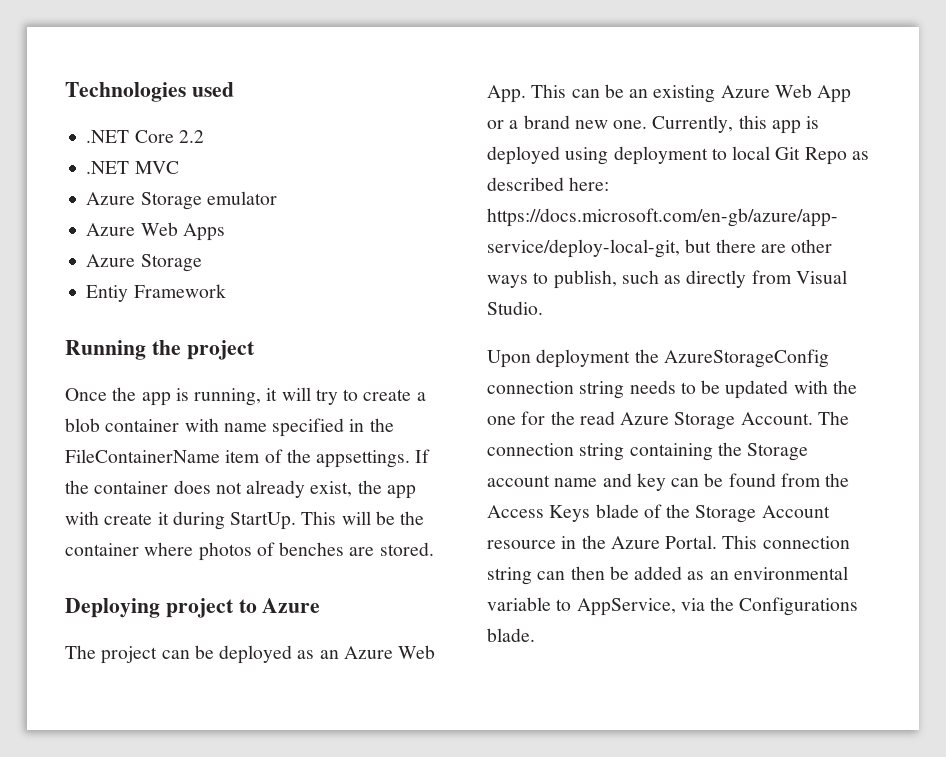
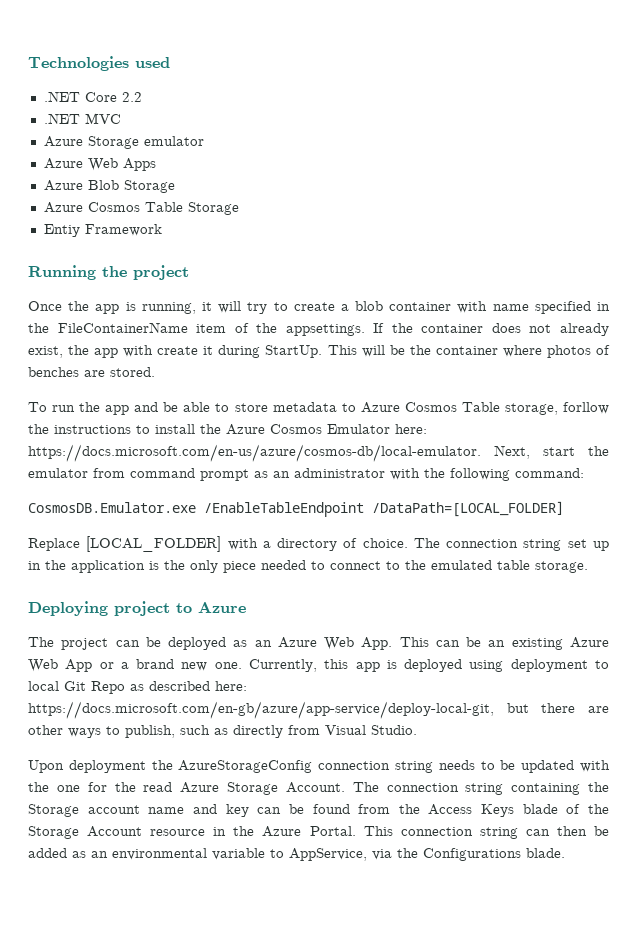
(136, 260) none -> [87,180,175,193] [43,202,183,213] Blob Storage // Azure Cosmos Table
(434, 549) none -> [28,402,609,415] [28,424,427,435] [28,444,609,462] [28,468,584,481] [28,501,564,517] [28,536,609,552] [28,560,588,573] // To run the app and be able to store metadata to Azure Cosmos Table storage, forllow the instructions to install the Azure Cosmos Emulator here: https://docs.microsoft.com/en-us/azure/cosmos-db/local-emulator. Next, start the emulator from command prompt as an administrator with the following command: // CosmosDB.Emulator.exe /EnableTableEndpoint /DataPath=[LOCAL_FOLDER] // Replace [LOCAL_FOLDER] with a directory of choice. The connection string set up in the application is the only piece needed to connect to the emulated table storage.

